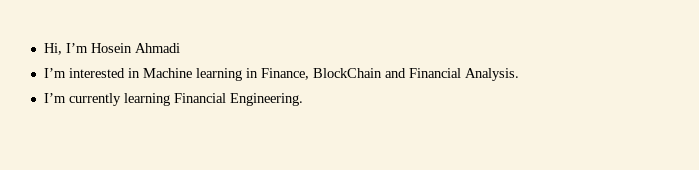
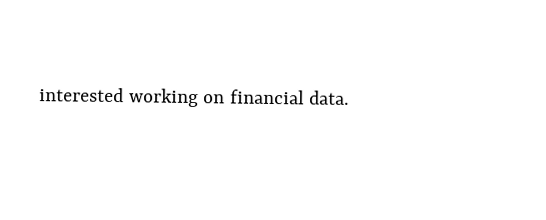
[43,43,180,55] [43,68,519,81] [43,93,303,106] Hi, I’m Hosein Ahmadi // I’m interested in Machine learning in Finance, BlockChain and Financial Analysis. // I’m currently learning Financial Engineering. -> [39,87,349,108] interested working on financial data.

